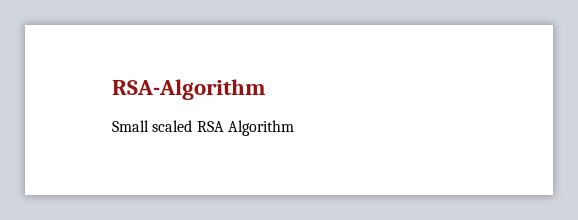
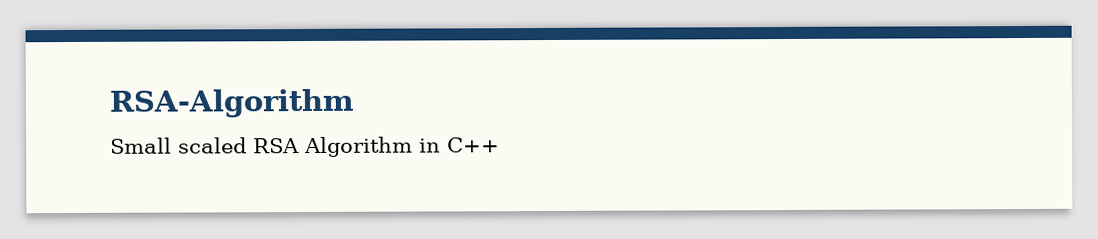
(294, 128) none -> [419,137,500,153] in C++

